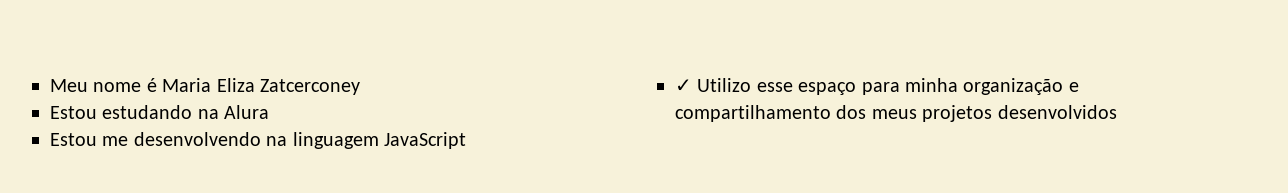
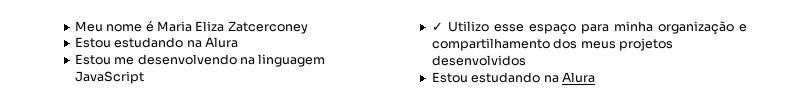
(1117, 112) none -> [431,72,595,83] // Estou estudando na Alura

